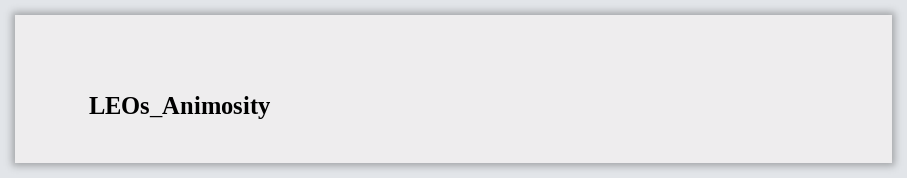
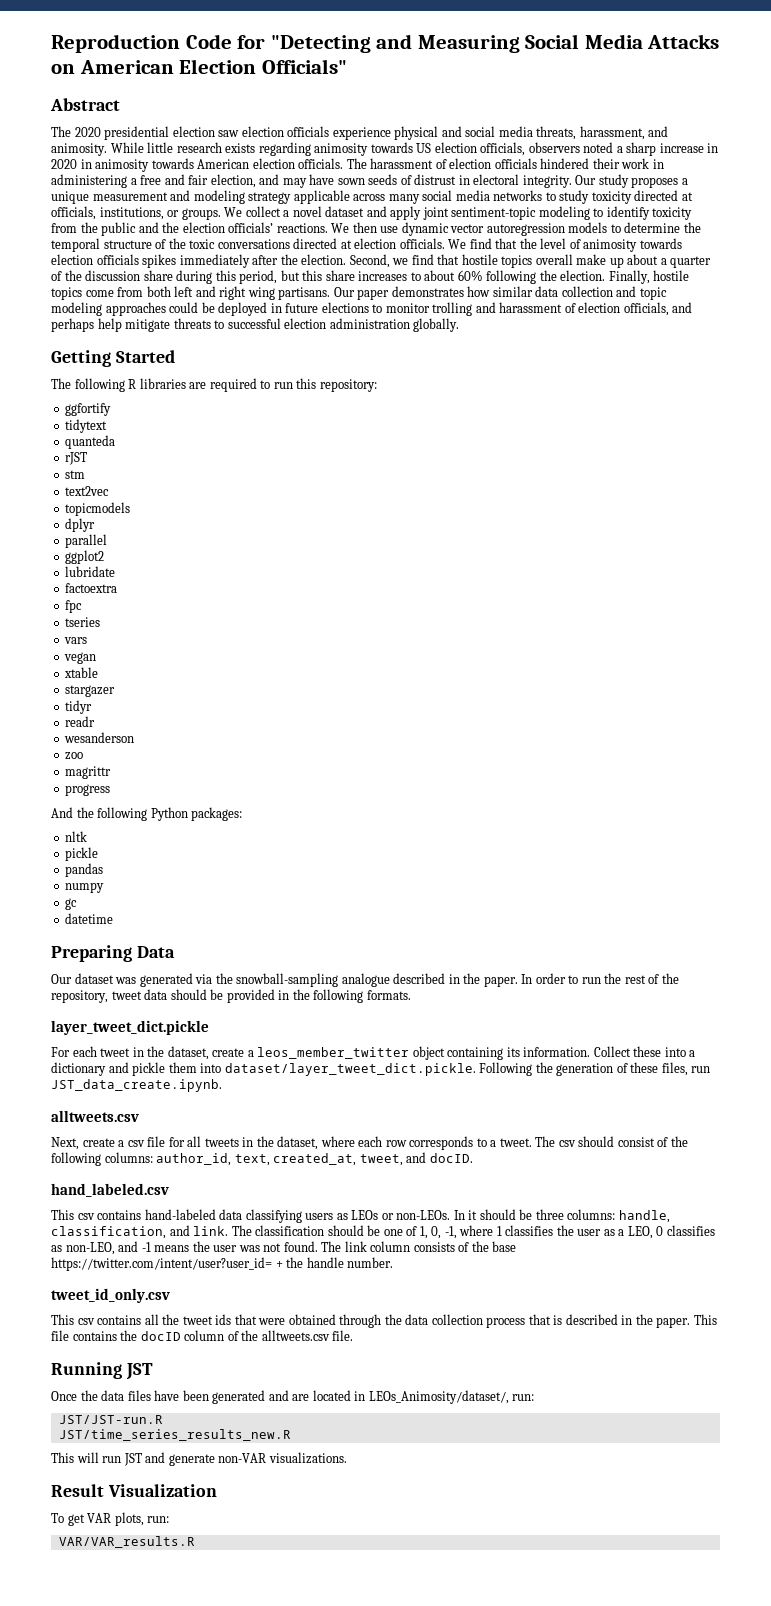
[89,96,271,119] LEOs_Animosity -> [51,34,720,53] [51,59,347,74] [50,98,120,111] [51,126,669,140] [51,142,719,156] [51,158,664,172] [51,174,688,188] [51,190,693,204] [51,206,693,220] [51,222,701,236] [51,238,682,252] [51,254,712,268] [51,270,690,284] [51,286,667,300] [51,302,693,316] [51,318,460,332] [51,350,175,367] [51,378,377,392] [65,403,112,416] [65,419,108,433] [65,435,116,449] [65,452,88,465] [65,470,86,479] [65,486,110,496] [65,502,131,516] [65,518,96,532] [65,534,108,548] [65,550,105,564] [65,566,116,577] [65,583,118,593] [65,600,83,613] [65,617,101,627] [64,637,88,644] [64,652,97,664] [64,667,99,678] [65,685,116,697] [65,700,93,714] [65,716,96,727] [64,732,135,743] [65,752,84,760] [65,766,112,779] [65,784,111,796] [51,807,243,821] [65,831,88,842] [65,847,99,861] [65,863,104,877] [65,882,105,893] [65,898,78,910] [65,913,114,924] [51,945,175,962] [51,973,679,987] [51,989,411,1003] [51,1020,209,1035] [51,1046,696,1060] [51,1062,711,1076] [51,1079,222,1092] [51,1110,139,1122] [51,1136,688,1150] [51,1152,473,1166] [51,1183,169,1197] [51,1209,670,1223] [51,1225,715,1239] [51,1241,517,1255] [51,1257,394,1271] [51,1288,170,1303] [51,1314,717,1328] [51,1330,354,1341] [51,1362,153,1380] [51,1390,535,1404] [58,1415,163,1424] [58,1429,291,1441] [51,1452,347,1466] [51,1484,217,1497] [51,1512,170,1526] [58,1536,195,1548] Reproduction Code for "Detecting and Measuring Social Media Attacks on American Election Officials" // Abstract // The 2020 presidential election saw election officials experience physical and social media threats, harassment, and animosity. While little research exists regarding animosity towards US election officials, observers noted a sharp increase in 2020 in animosity towards American election officials. The harassment of election officials hindered their work in administering a free and fair election, and may have sown seeds of distrust in electoral integrity. Our study proposes a unique measurement and modeling strategy applicable across many social media networks to study toxicity directed at officials, institutions, or groups. We collect a novel dataset and apply joint sentiment-topic modeling to identify toxicity from the public and the election officials’ reactions. We then use dynamic vector autoregression models to determine the temporal structure of the toxic conversations directed at election officials. We find that the level of animosity towards election officials spikes immediately after the election. Second, we find that hostile topics overall make up about a quarter of the discussion share during this period, but this share increases to about 60% following the election. Finally, hostile topics come from both left and right wing partisans. Our paper demonstrates how similar data collection and topic modeling approaches could be deployed in future elections to monitor trolling and harassment of election officials, and perhaps help mitigate threats to successful election administration globally. // Getting Started // The following R libraries are required to run this repository: // ggfortify // tidytext // quanteda // rJST // stm // text2vec // topicmodels // dplyr // parallel // ggplot2 // lubridate // factoextra // fpc // tseries // vars // vegan // xtable // stargazer // tidyr // readr // wesanderson // zoo // magrittr // progress // And the following Python packages: // nltk // pickle // pandas // numpy // gc // datetime // Preparing Data // Our dataset was generated via the snowball-sampling analogue described in the paper. In order to run the rest of the repository, tweet data should be provided in the following formats. // layer_tweet_dict.pickle // For each tweet in the dataset, create a leos_member_twitter object containing its information. Collect these into a dictionary and pickle them into dataset/layer_tweet_dict.pickle. Following the generation of these files, run JST_data_create.ipynb. // alltweets.csv // Next, create a csv file for all tweets in the dataset, where each row corresponds to a tweet. The csv should consist of the following columns: author_id, text, created_at, tweet, and docID. // hand_labeled.csv // This csv contains hand-labeled data classifying users as LEOs or non-LEOs. In it should be three columns: handle, classification, and link. The classification should be one of 1, 0, -1, where 1 classifies the user as a LEO, 0 classifies as non-LEO, and -1 means the user was not found. The link column consists of the base https://twitter.com/intent/user?user_id= + the handle number. // tweet_id_only.csv // This csv contains all the tweet ids that were obtained through the data collection process that is described in the paper. This file contains the docID column of the alltweets.csv file. // Running JST // Once the data files have been generated and are located in LEOs_Animosity/dataset/, run: // JST/JST-run.R // JST/time_series_results_new.R // This will run JST and generate non-VAR visualizations. // Result Visualization // To get VAR plots, run: // VAR/VAR_results.R

